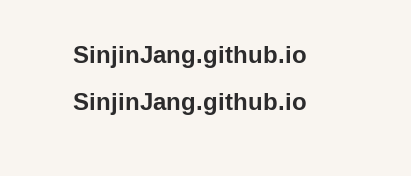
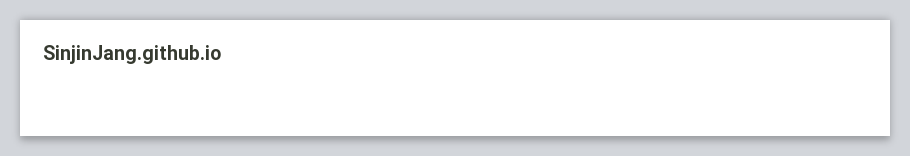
[73,46,307,68] [73,93,307,115] SinjinJang.github.io // SinjinJang.github.io -> [43,45,221,64] SinjinJang.github.io

